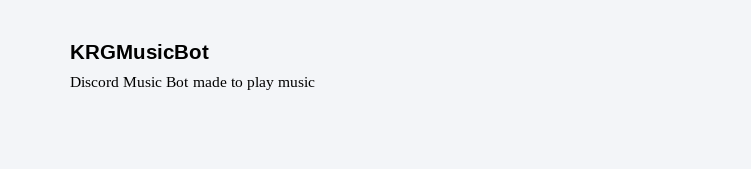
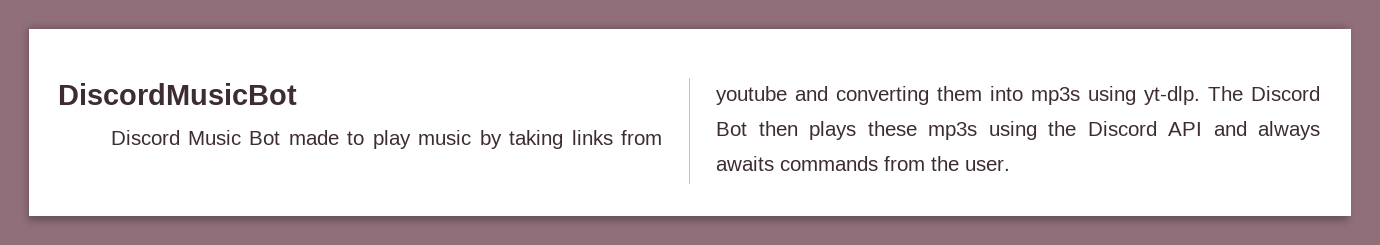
[70,44,209,59] KRGMusicBot -> [58,83,297,105] DiscordMusicBot
(316, 82) none -> [479,130,662,149] [716,86,1320,105] [716,121,1320,140] [716,156,1010,171] by taking links from youtube and converting them into mp3s using yt-dlp. The Discord Bot then plays these mp3s using the Discord API and always awaits commands from the user.

